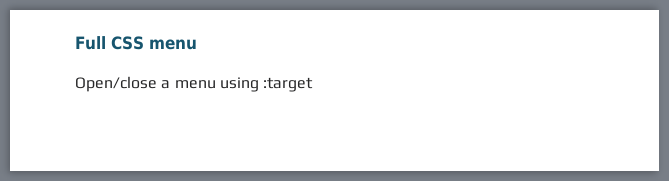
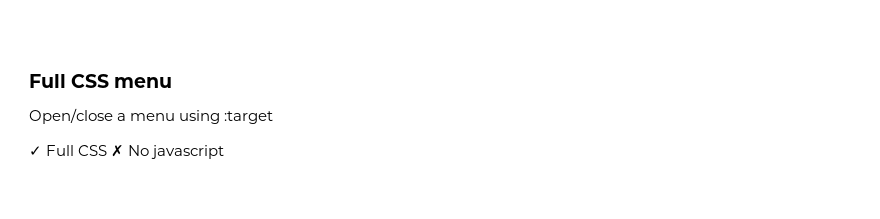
(314, 84) none -> [29,145,225,159] // ✓ Full CSS ✗ No javascript

